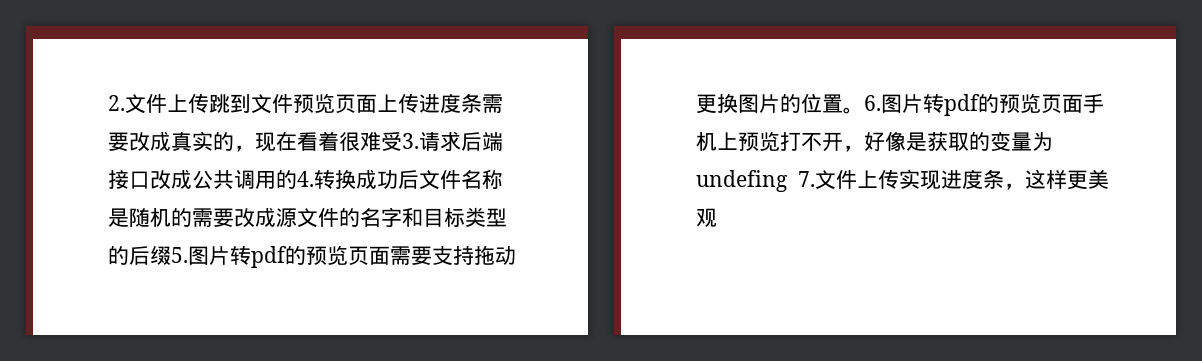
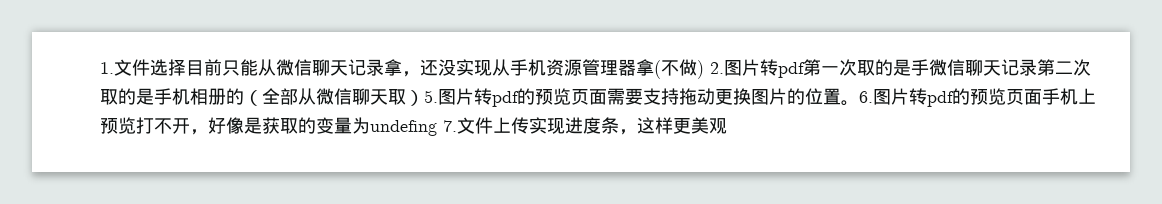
[108,93,503,114] [108,131,503,152] [108,169,503,190] [108,207,507,228] [108,246,171,265] 2.文件上传跳到文件预览页面上传进度条需要改成真实的，现在看着很难受3.请求后端接口改成公共调用的4.转换成功后文件名称是随机的需要改成源文件的名字和目标类型的后缀 -> [100,59,1091,79] [100,88,424,106] 1.文件选择目前只能从微信聊天记录拿，还没实现从手机资源管理器拿(不做) 2.图片转pdf第一次取的是手微信聊天记录第二次取的是手机相册的（全部从微信聊天取）

